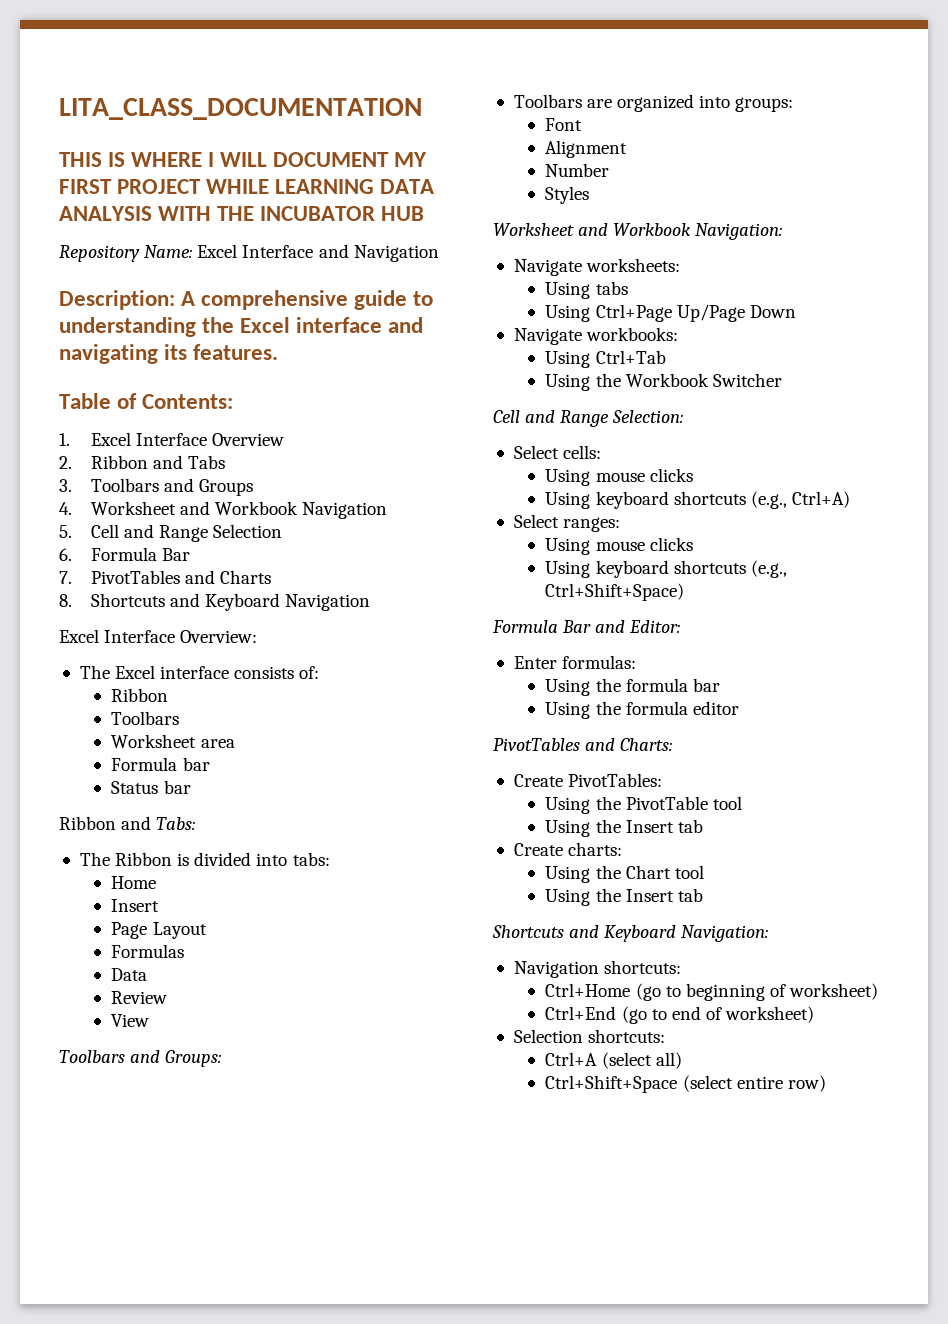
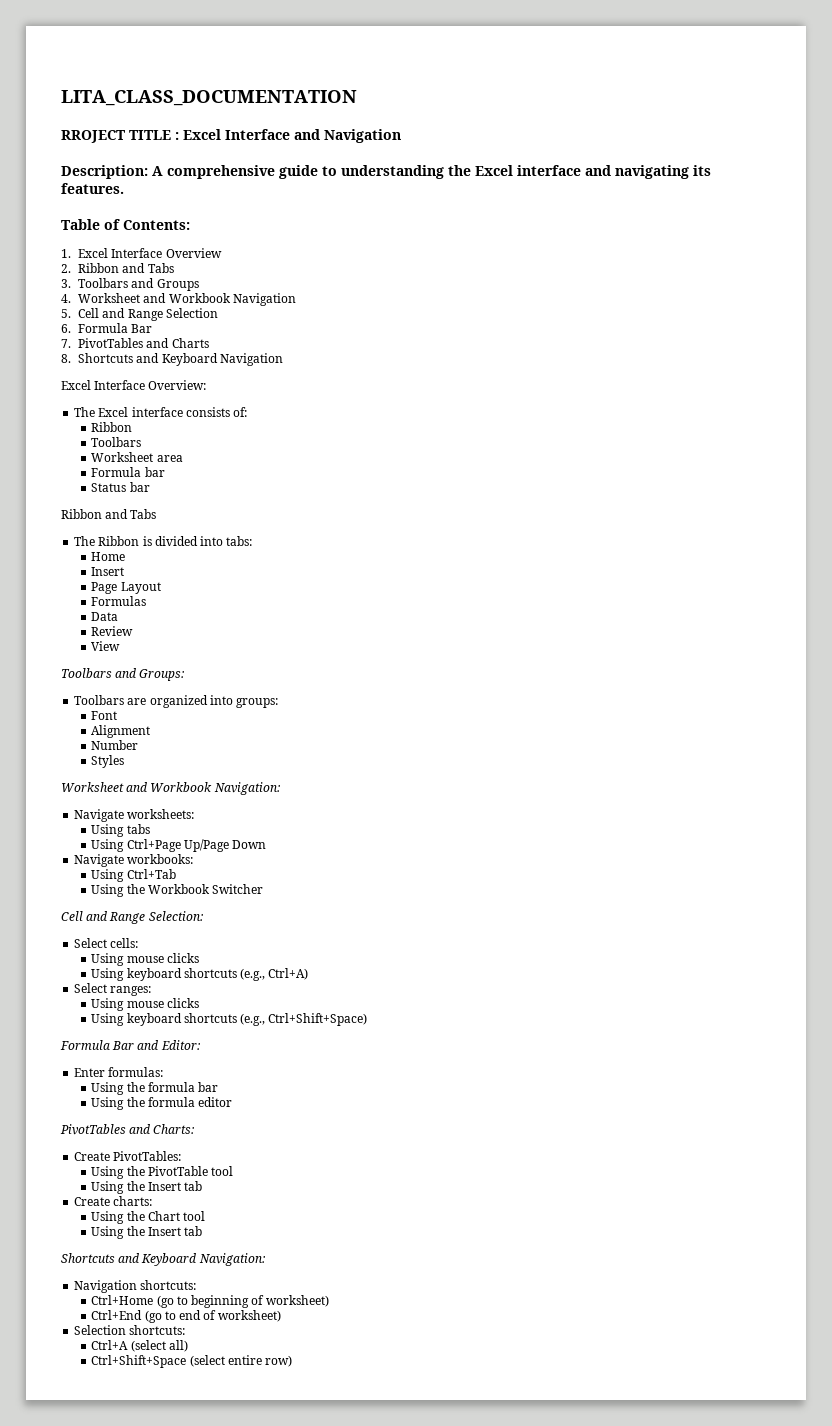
[59,152,428,167] [59,179,435,194] [59,206,425,221] [59,245,193,262] THIS IS WHERE I WILL DOCUMENT MY FIRST PROJECT WHILE LEARNING DATA ANALYSIS WITH THE INCUBATOR HUB // Repository Name: -> [61,130,179,143] RROJECT TITLE :
[156,817,196,830] Tabs: -> [130,509,157,519] Tabs

